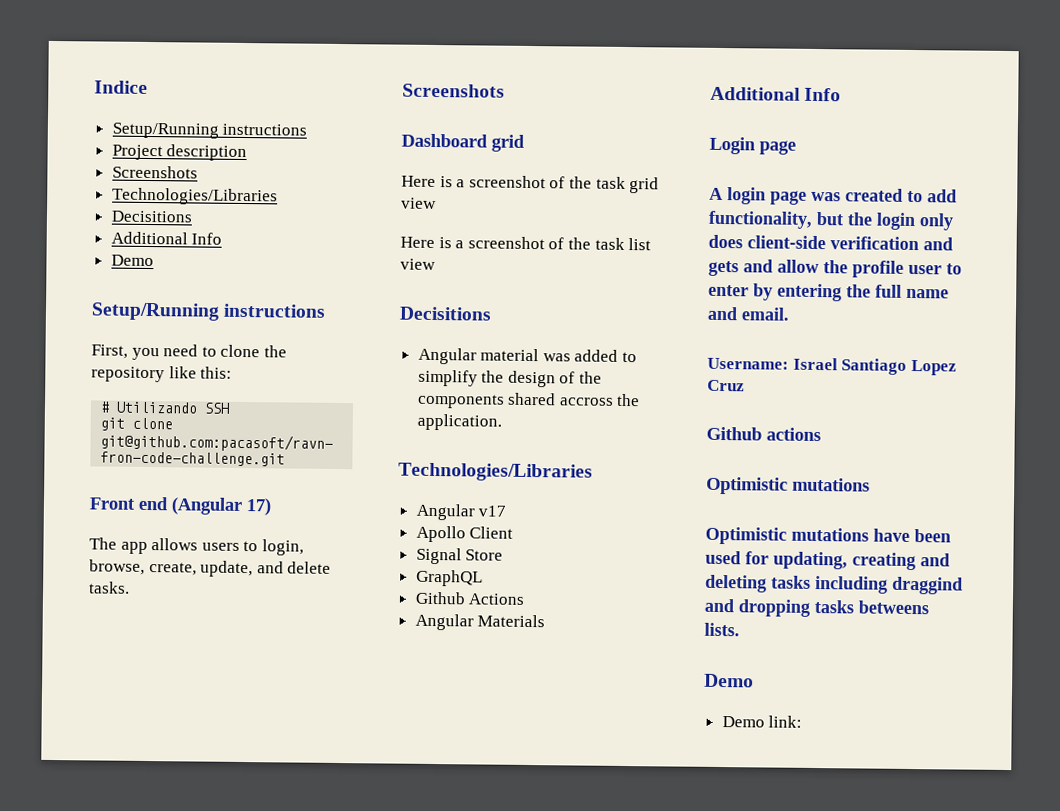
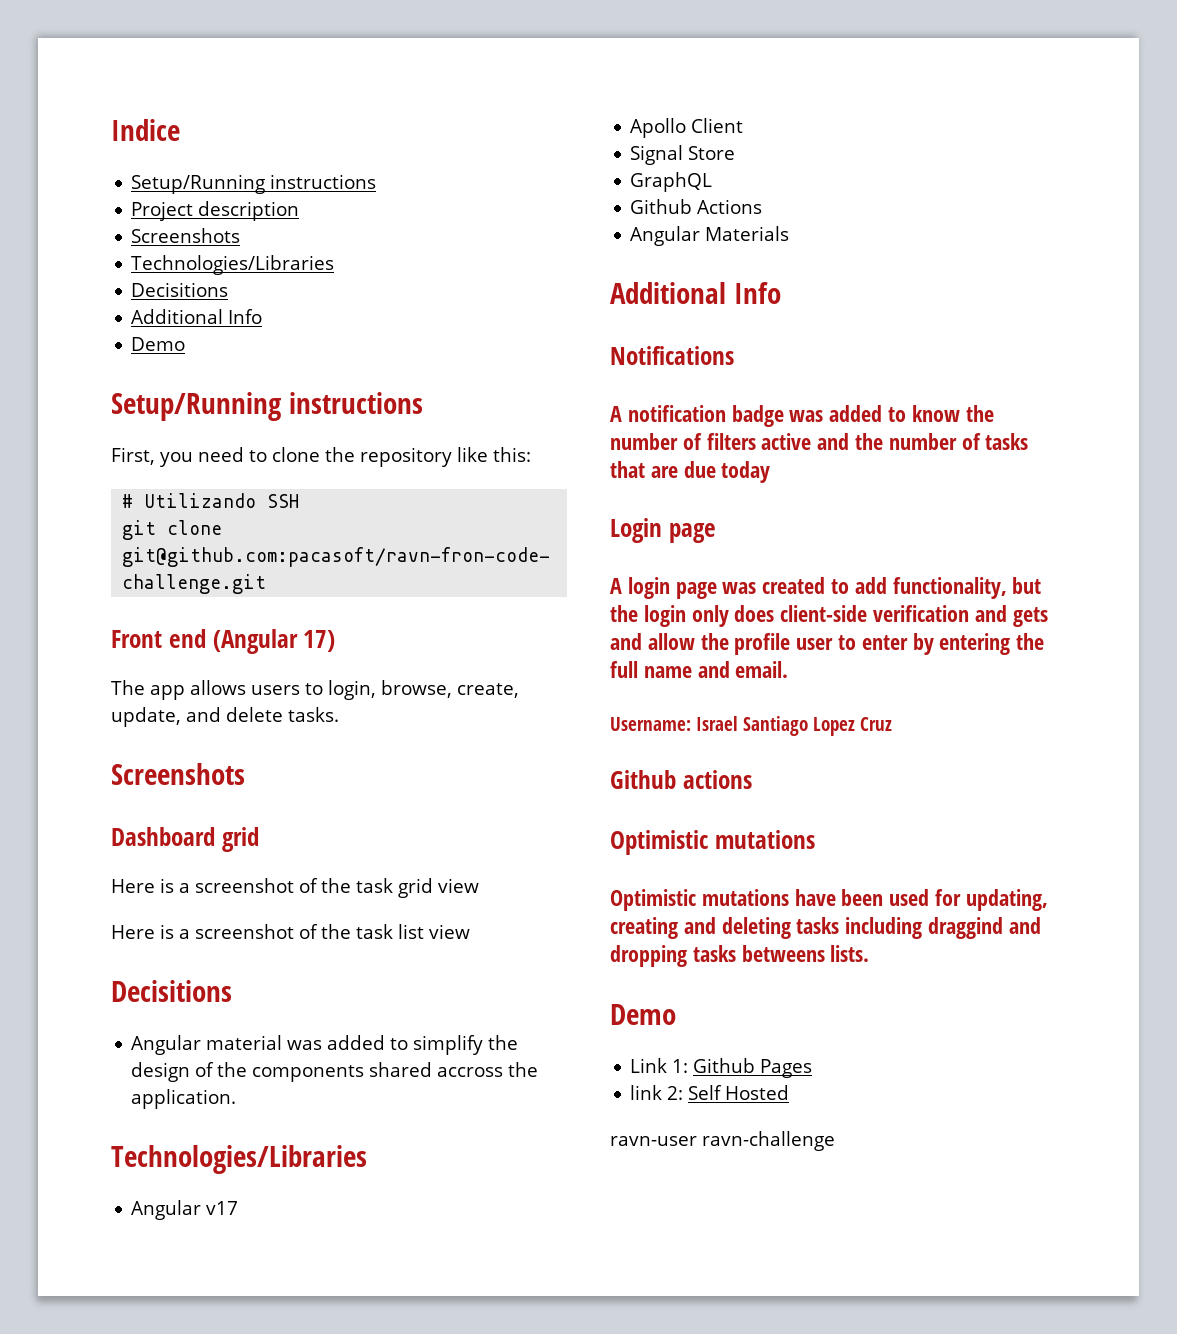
(842, 94) none -> [610,346,734,365] [610,405,994,427] [610,433,1029,450] [610,461,771,483] // Notifications // A notification badge was added to know the number of filters active and the number of tasks that are due today
[721,715,803,728] Demo link: -> [630,1058,813,1078] [630,1085,790,1100] [610,1131,835,1151] Link 1: Github Pages // link 2: Self Hosted // ravn-user ravn-challenge

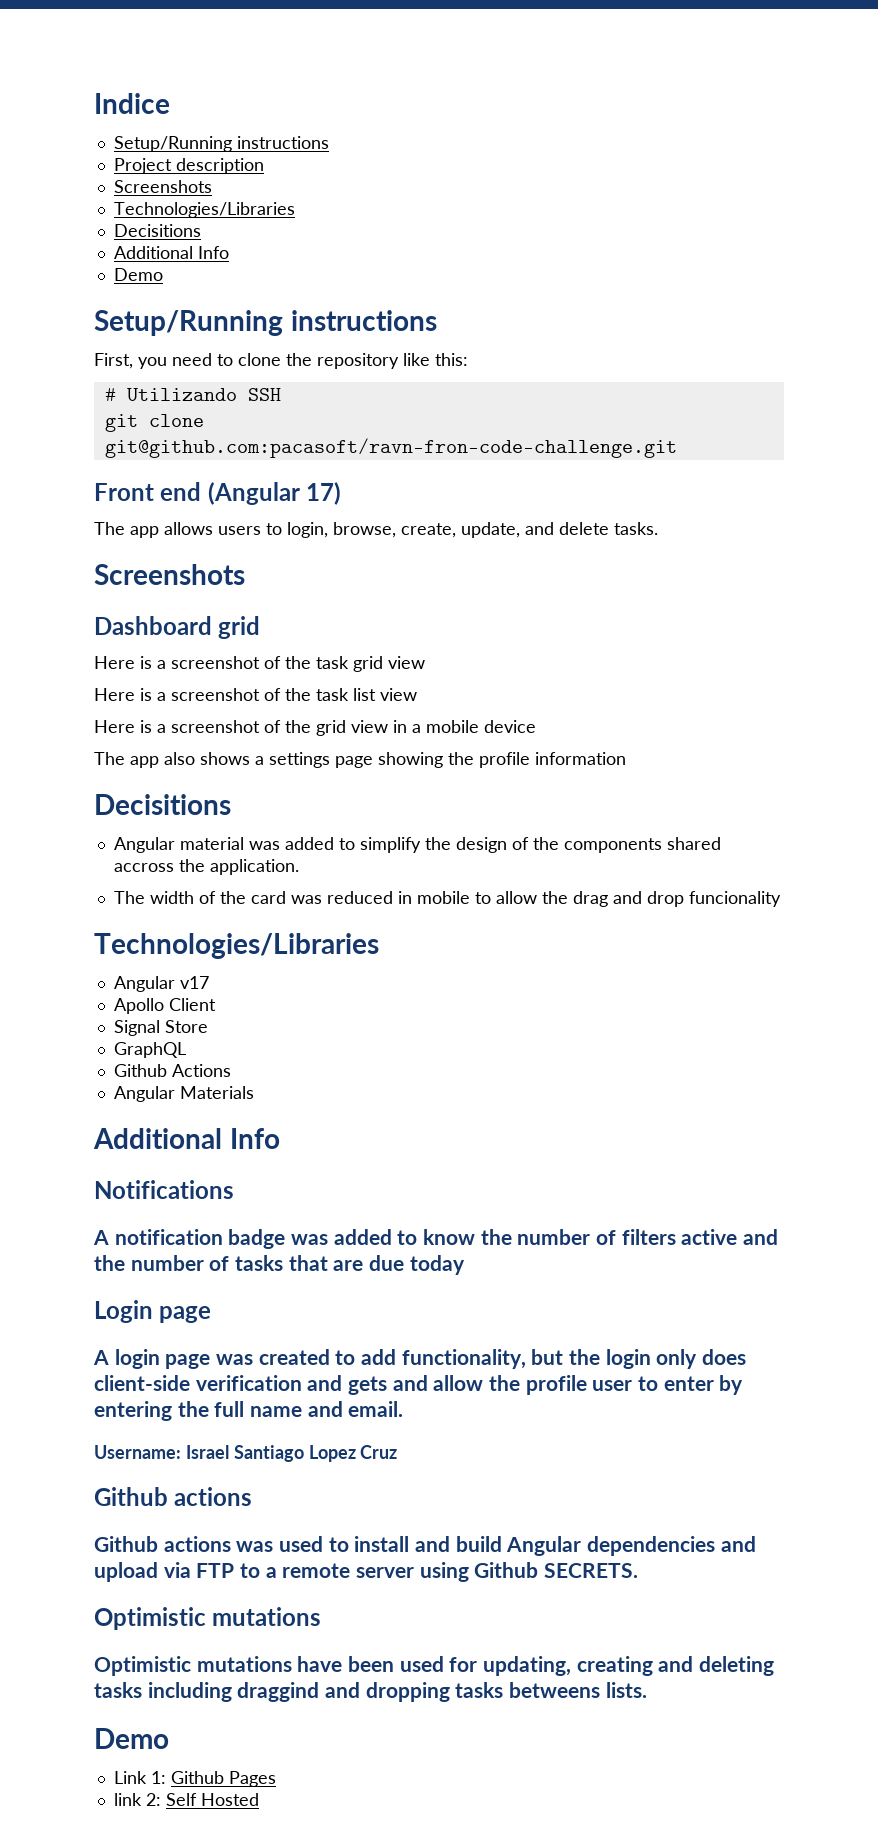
(470, 931) none -> [94,720,536,736] [94,752,626,768] // Here is a screenshot of the grid view in a mobile device // The app also shows a settings page showing the profile information
(237, 1099) none -> [113,891,781,907] // The width of the card was reduced in mobile to allow the drag and drop funcionality
(752, 779) none -> [94,1536,756,1556] [94,1562,639,1582] // Github actions was used to install and build Angular dependencies and upload via FTP to a remote server using Github SECRETS.
[610,1131,835,1151] // ravn-user ravn-challenge -> (259, 1799) none

